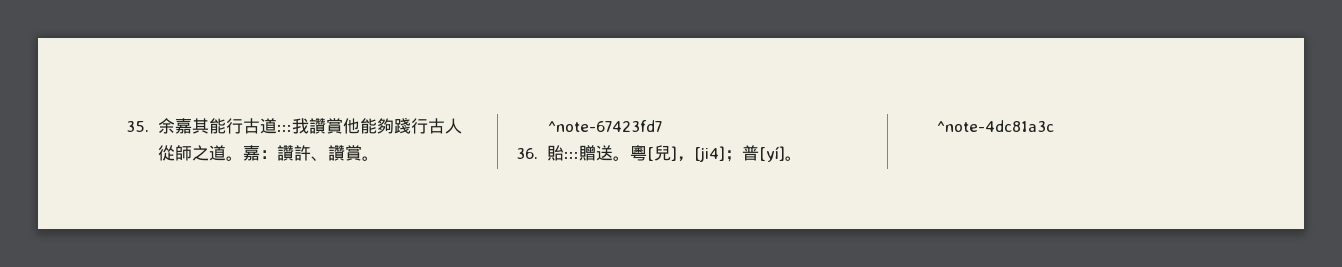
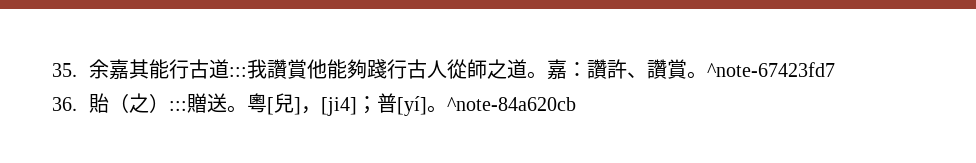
(564, 153) none -> [108,93,169,113] （之）
[936,120,1054,132] ^note-4dc81a3c -> [446,97,576,111] ^note-84a620cb

